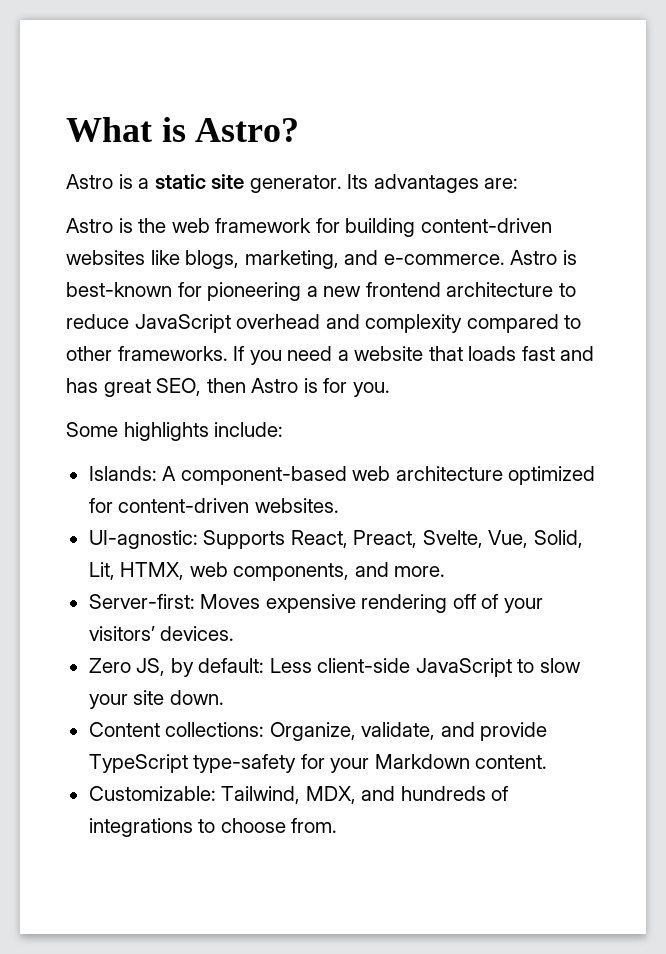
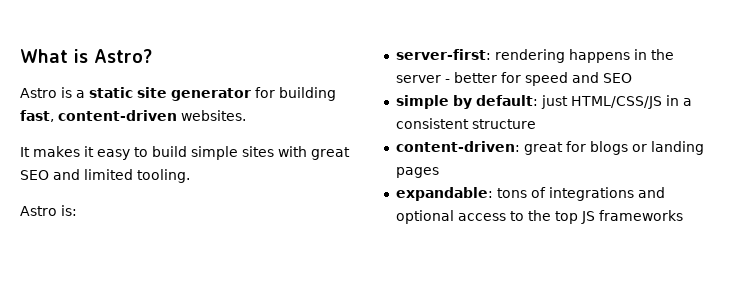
[249,174,519,193] [66,218,552,237] [66,250,577,269] [66,282,576,301] [66,314,582,333] [66,346,595,365] [66,378,390,397] [66,422,284,441] [88,466,596,485] [88,498,339,513] [88,530,583,549] [88,562,446,581] [88,594,543,613] [88,626,235,641] [88,658,581,677] [88,690,224,709] [88,722,548,741] [88,754,548,773] [88,786,509,804] [88,818,338,837] generator. Its advantages are: // Astro is the web framework for building content-driven websites like blogs, marketing, and e-commerce. Astro is best-known for pioneering a new frontend architecture to reduce JavaScript overhead and complexity compared to other frameworks. If you need a website that loads fast and has great SEO, then Astro is for you. // Some highlights include: // Islands: A component-based web architecture optimized for content-driven websites. // UI-agnostic: Supports React, Preact, Svelte, Vue, Solid, Lit, HTMX, web components, and more. // Server-first: Moves expensive rendering off of your visitors’ devices. // Zero JS, by default: Less client-side JavaScript to slow your site down. // Content collections: Organize, validate, and provide TypeScript type-safety for your Markdown content. // Customizable: Tailwind, MDX, and hundreds of integrations to choose from. -> [171,87,336,101] [20,110,246,122] [20,146,350,160] [20,169,190,183] [20,205,77,216] [395,49,674,63] [395,72,632,86] [395,95,692,109] [395,118,536,129] [395,141,704,155] [395,167,439,178] [395,187,665,201] [395,210,683,224] generator for building fast, content-driven websites. // It makes it easy to build simple sites with great SEO and limited tooling. // Astro is: // server-first: rendering happens in the server - better for speed and SEO // simple by default: just HTML/CSS/JS in a consistent structure // content-driven: great for blogs or landing pages // expandable: tons of integrations and optional access to the top JS frameworks

